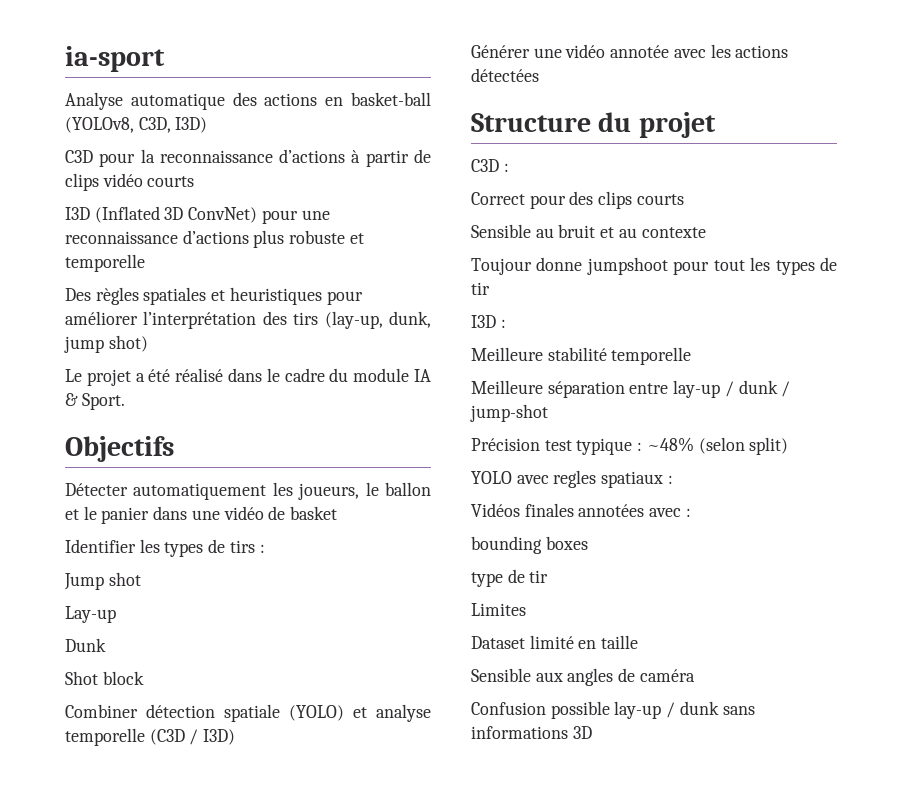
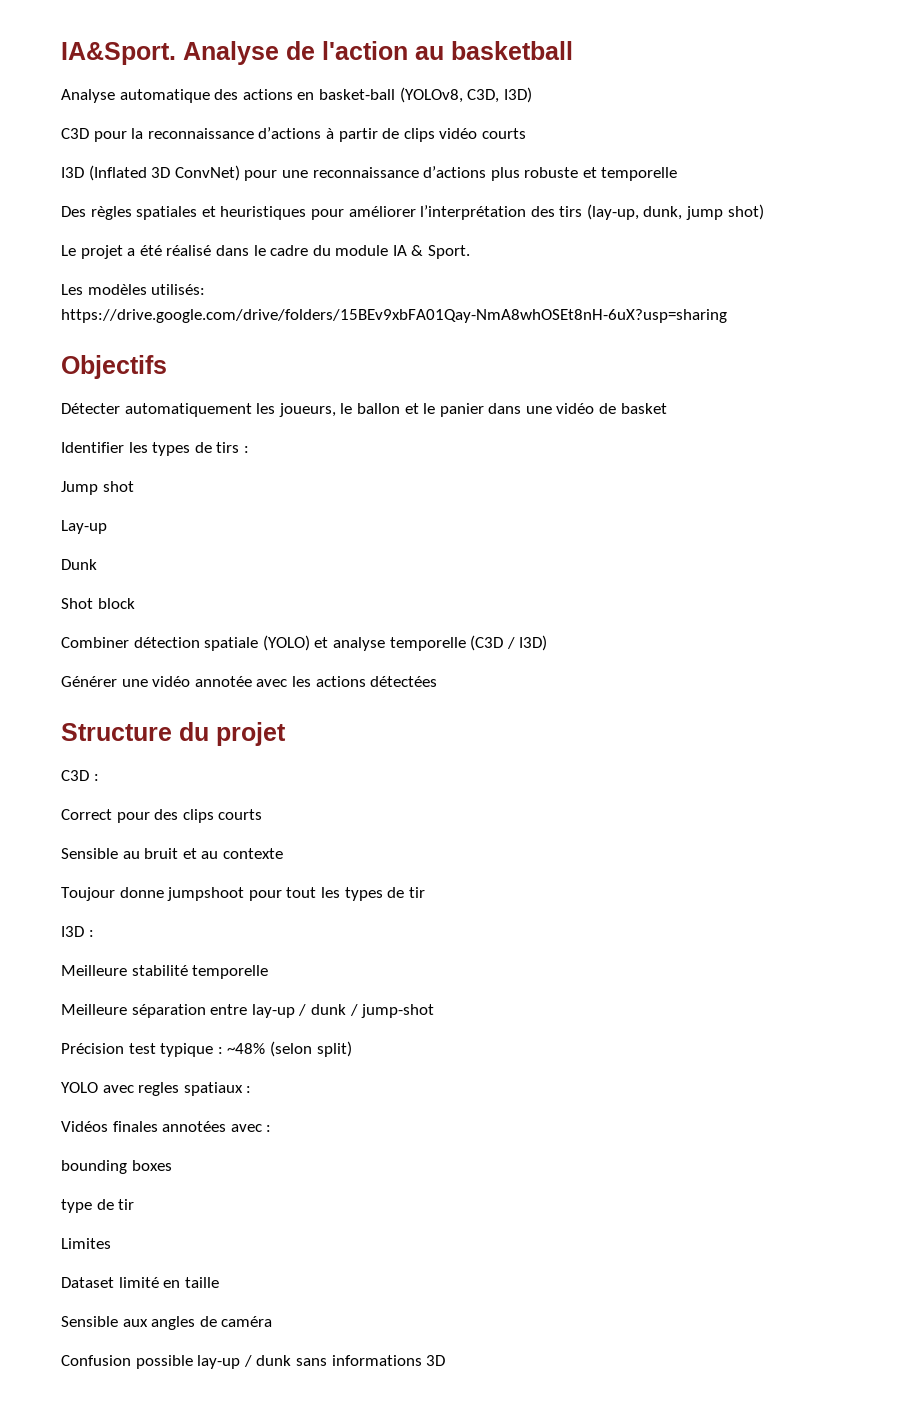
[65,46,165,72] ia-sport -> [61,41,573,65] IA&Sport. Analyse de l'action au basketball
(125, 401) none -> [61,284,206,295] [61,309,727,323] // Les modèles utilisés: https://drive.google.com/drive/folders/15BEv9xbFA01Qay-NmA8whOSEt8nH-6uX?usp=sharing

